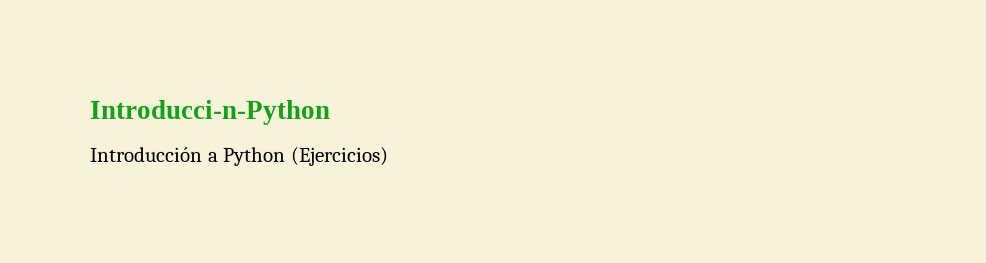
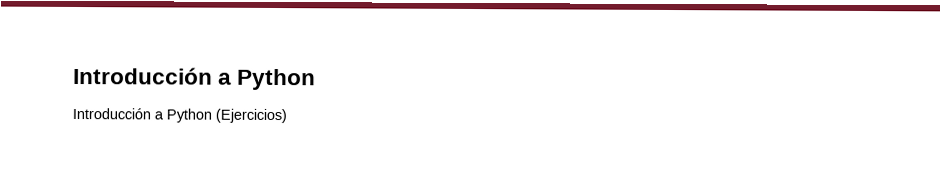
[90,99,331,125] Introducci-n-Python -> [73,66,317,91] Introducción a Python

